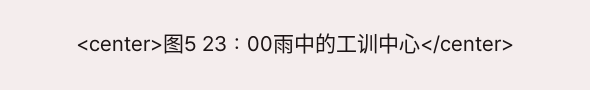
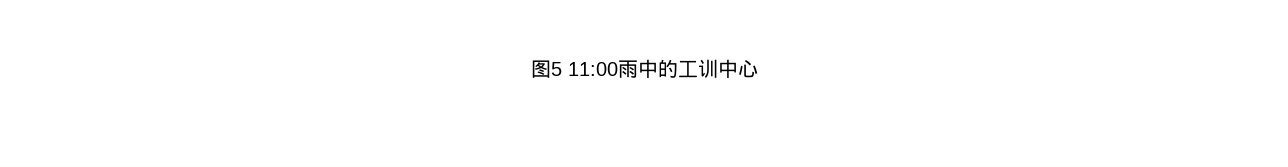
[75,34,274,54] <center>图5 23：00 -> [530,60,618,78] 图5 11:00
[420,35,515,54] </center> -> (758, 69) none

